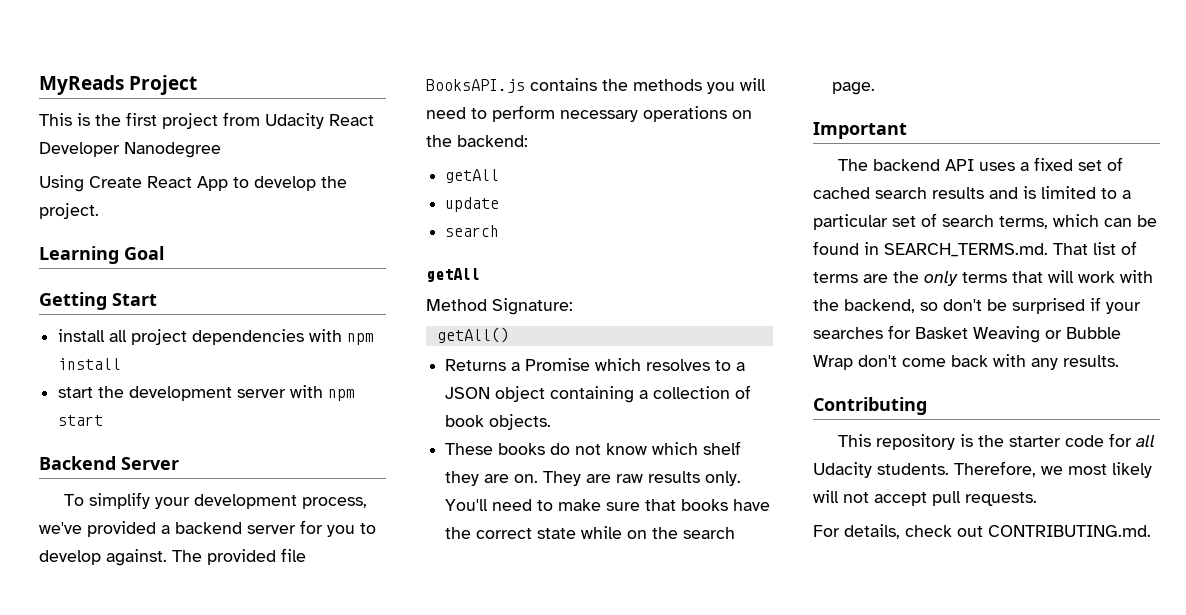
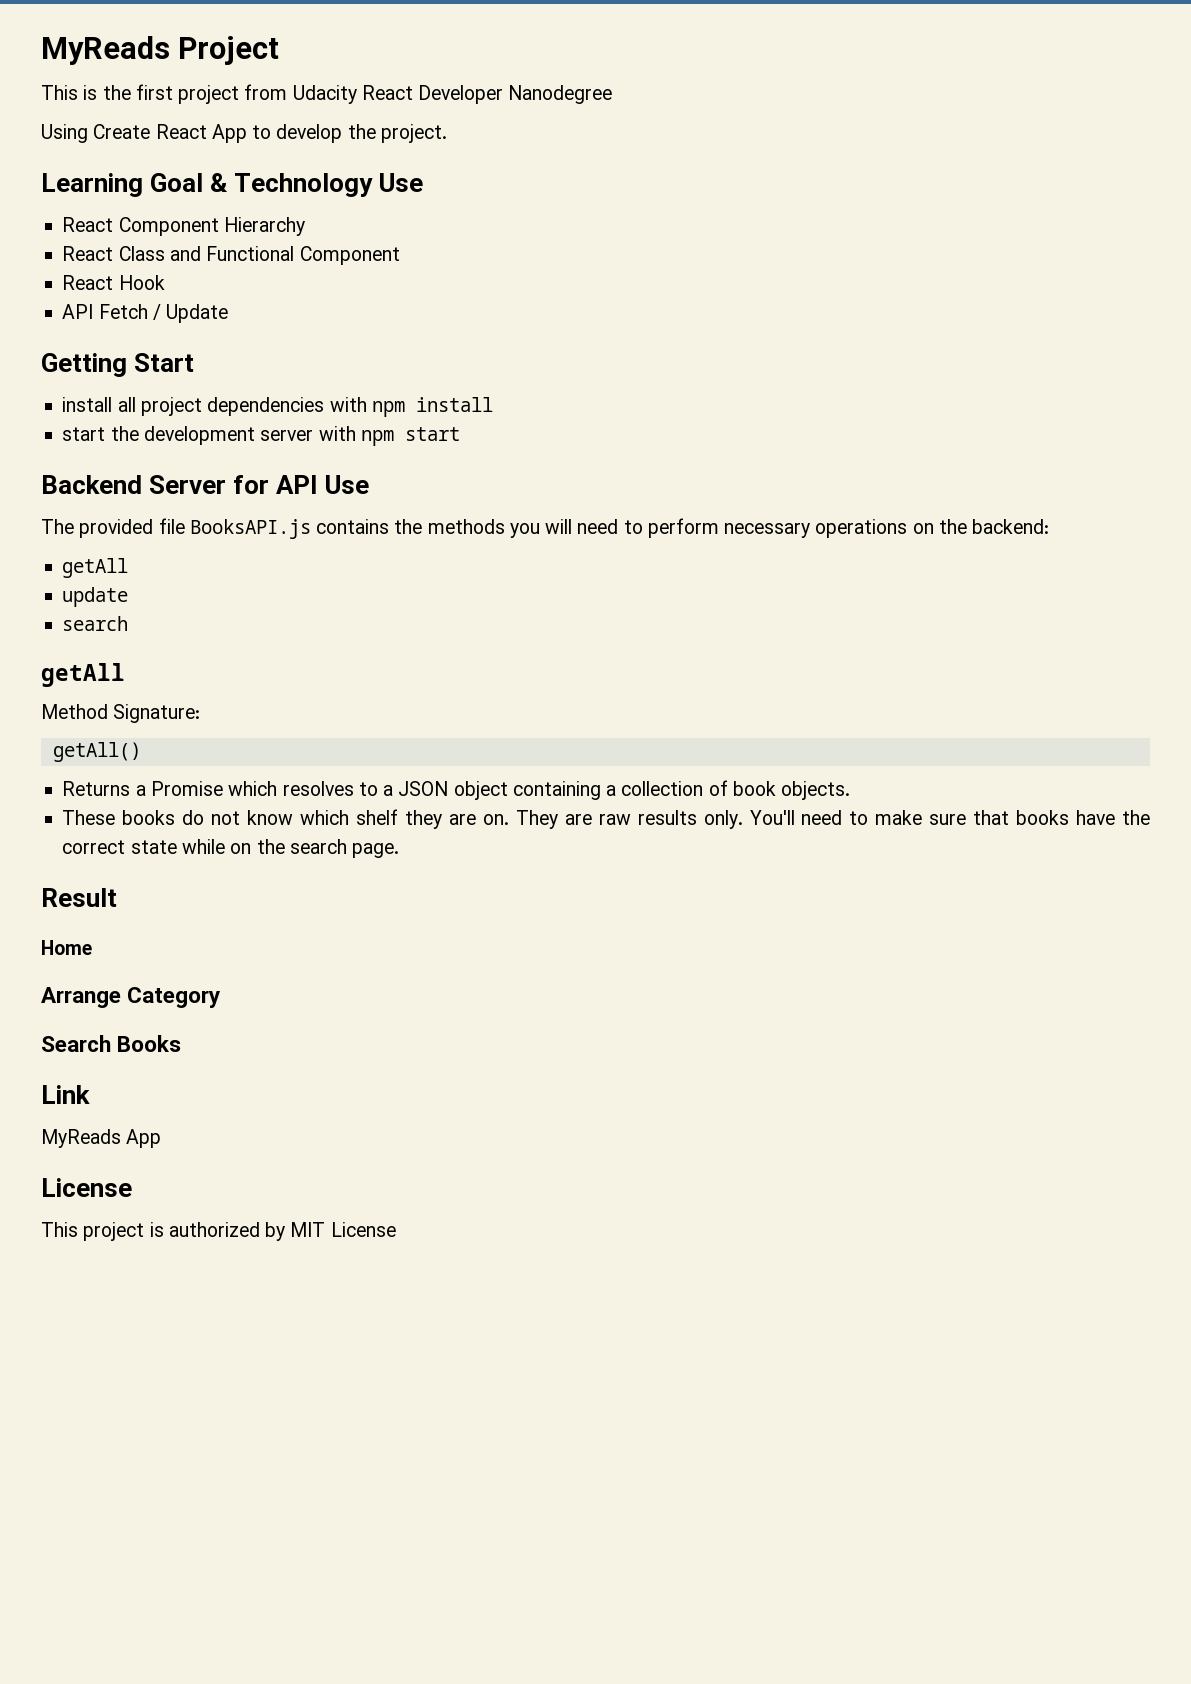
(164, 253) none -> [210,173,424,197] [62,217,305,236] [62,246,400,265] [62,275,165,290] [62,304,229,323] & Technology Use // React Component Hierarchy // React Class and Functional Component // React Hook // API Fetch / Update
[63,492,367,509] [39,520,376,537] [39,549,167,566] // To simplify your development process, we've provided a backend server for you to develop against. -> [233,475,370,494] for API Use //
[813,122,907,139] [837,157,1123,171] [813,186,1131,199] [813,213,1157,230] [813,241,1137,257] [813,270,1153,286] [813,297,1141,314] [813,325,1121,343] [813,354,1119,370] [813,397,927,415] [837,433,1155,450] [813,461,1152,478] [813,490,1037,506] [813,524,1151,539] Important // The backend API uses a fixed set of cached search results and is limited to a particular set of search terms, which can be found in SEARCH_TERMS.md. That list of terms are the only terms that will work with the backend, so don't be surprised if your searches for Basket Weaving or Bubble Wrap don't come back with any results. // Contributing // This repository is the starter code for all Udacity students. Therefore, we most likely will not accept pull requests. // For details, check out CONTRIBUTING.md. -> [41,888,117,907] [41,940,92,955] [41,987,221,1008] [41,1035,182,1052] [41,1085,90,1104] [41,1129,162,1148] [41,1178,132,1197] [41,1222,396,1241] Result // Home // Arrange Category // Search Books // Link // MyReads App // License // This project is authorized by MIT License

